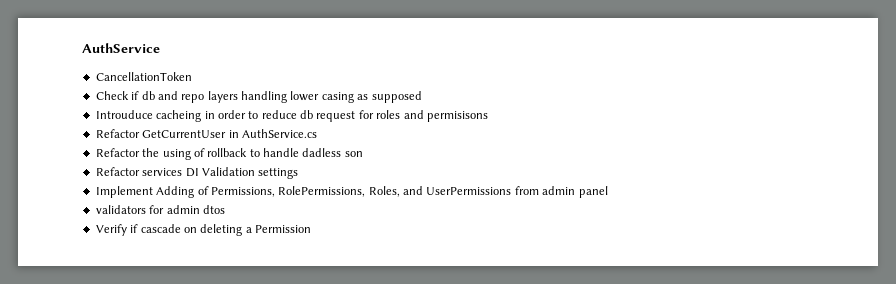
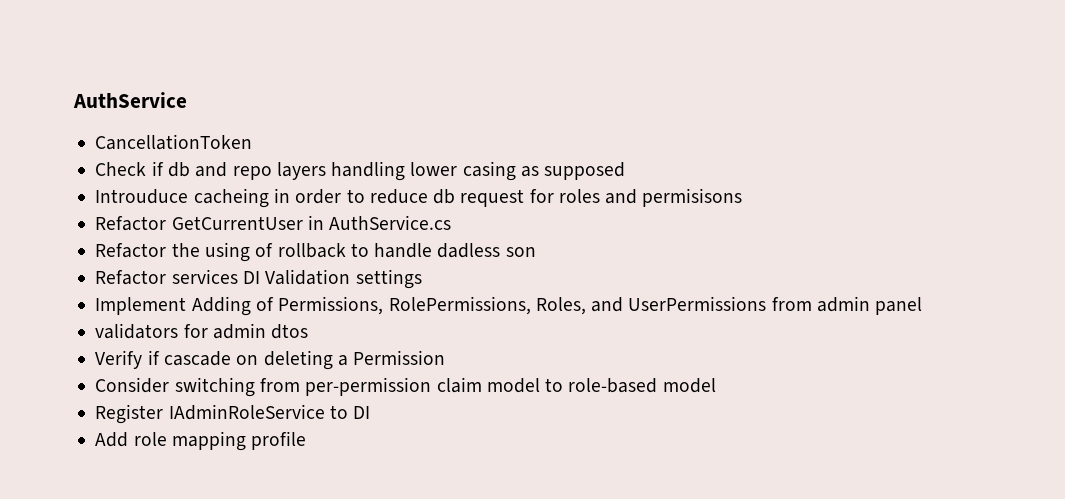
(311, 229) none -> [95,377,716,397] [95,404,371,424] [95,431,307,451] // Consider switching from per-permission claim model to role-based model // Register IAdminRoleService to DI // Add role mapping profile

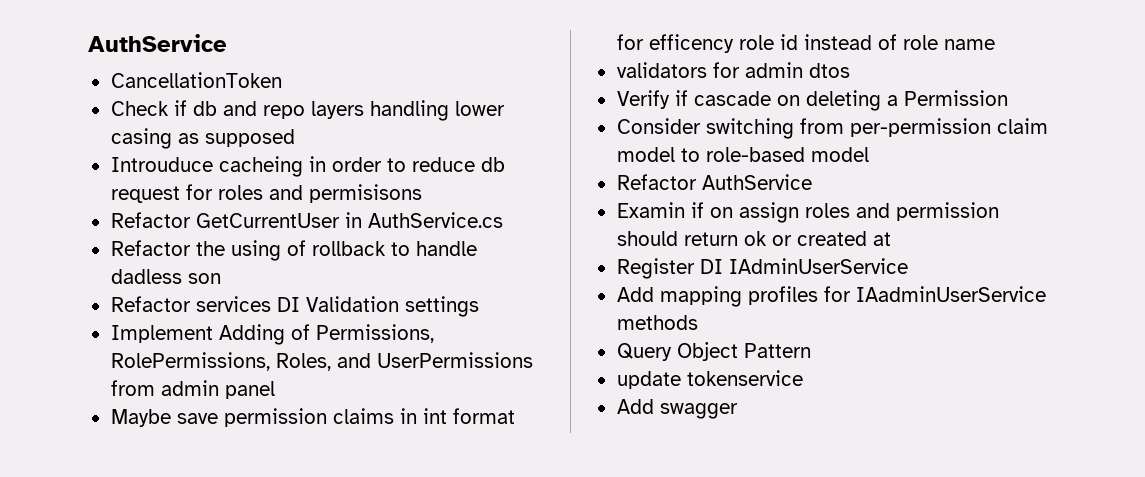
(923, 306) none -> [110,408,515,427] [616,34,995,53] // Maybe save permission claims in int format for efficency role id instead of role name
(716, 385) none -> [616,174,812,190] [616,202,999,223] [616,231,891,246] // Refactor AuthService // Examin if on assign roles and permission should return ok or created at
[168,404,371,420] [95,431,307,451] IAdminRoleService to DI // Add role mapping profile -> [699,258,908,274] [616,286,1046,307] [616,315,698,330] [616,342,811,361] [616,370,803,389] [616,399,738,419] DI IAdminUserService // Add mapping profiles for IAadminUserService methods // Query Object Pattern // update tokenservice // Add swagger

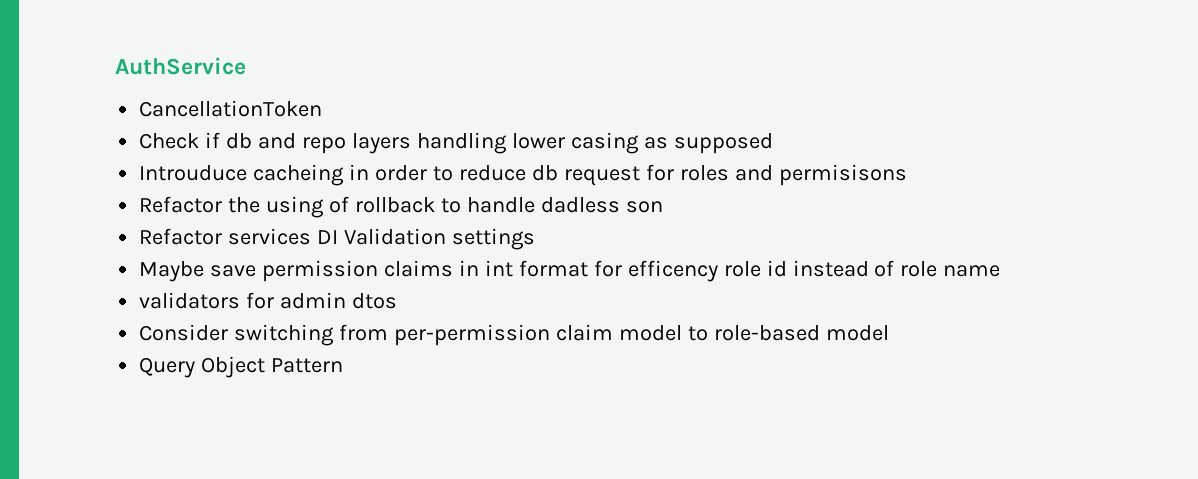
[110,212,503,228] // Refactor GetCurrentUser in AuthService.cs -> (907, 175) none
[110,324,434,345] [110,352,533,371] [110,380,275,399] // Implement Adding of Permissions, RolePermissions, Roles, and UserPermissions from admin panel -> (535, 239) none
[616,90,1008,111] // Verify if cascade on deleting a Permission -> (398, 301) none
[616,174,812,190] [616,202,999,223] [616,231,891,246] [616,258,908,279] [616,286,1046,307] [616,315,698,330] // Refactor AuthService // Examin if on assign roles and permission should return ok or created at // Register DI IAdminUserService // Add mapping profiles for IAadminUserService methods -> (889, 333) none
[616,370,803,389] [616,399,738,419] // update tokenservice // Add swagger -> (344, 365) none

